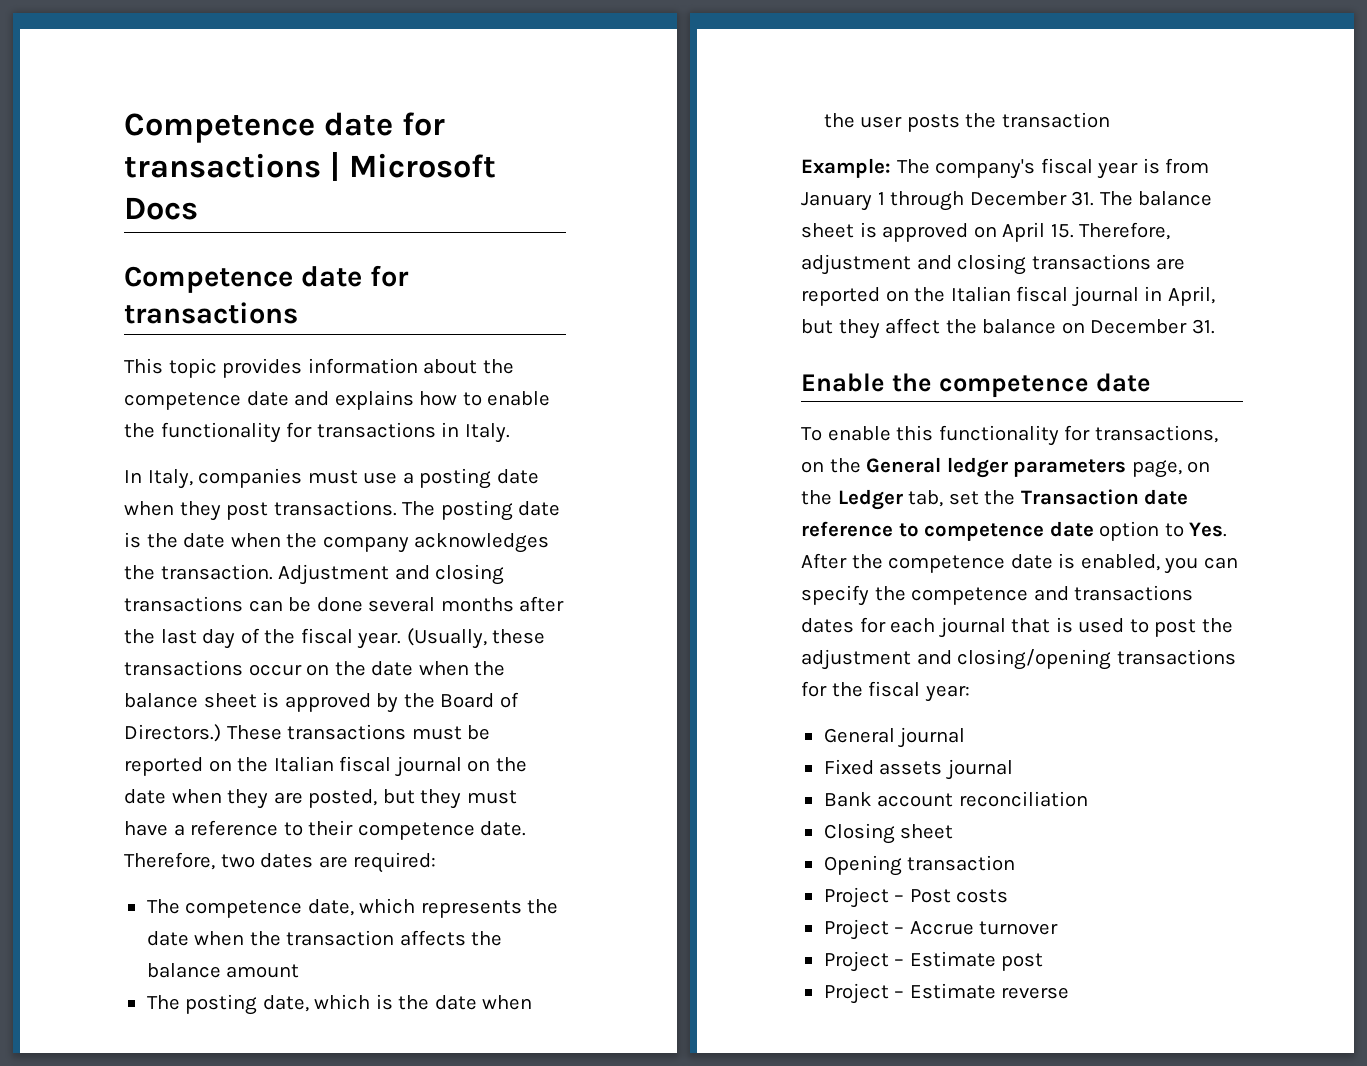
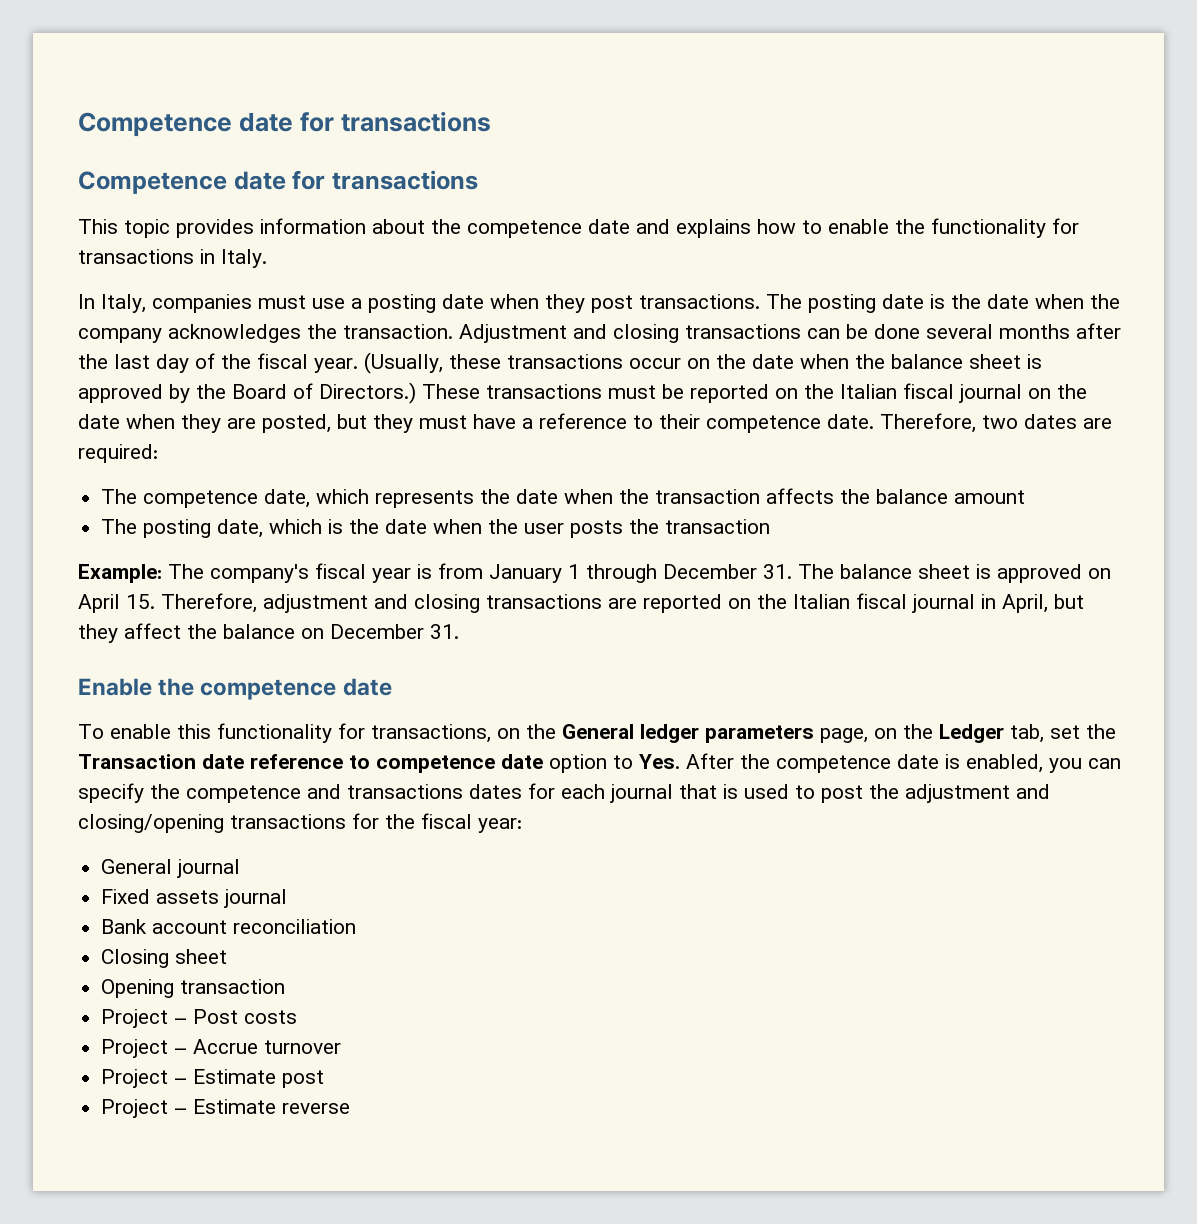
[124,112,445,143] [124,151,496,181] [124,197,198,220] Competence date for transactions | Microsoft Docs -> [78,111,491,137] Competence date for transactions

